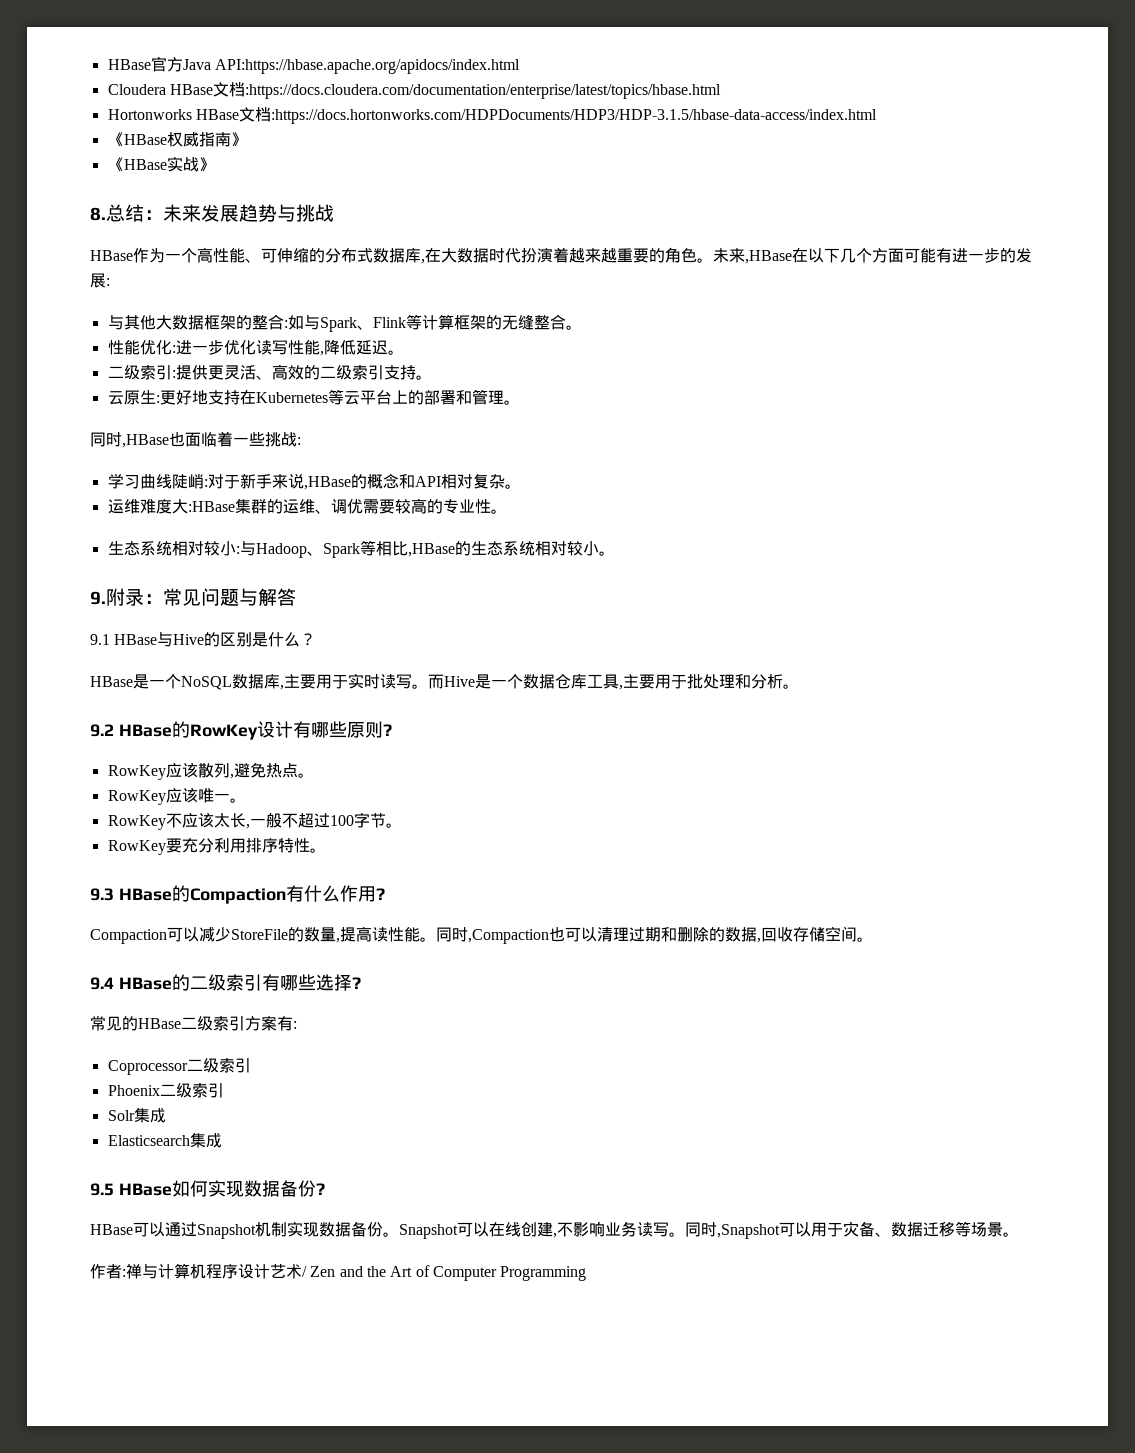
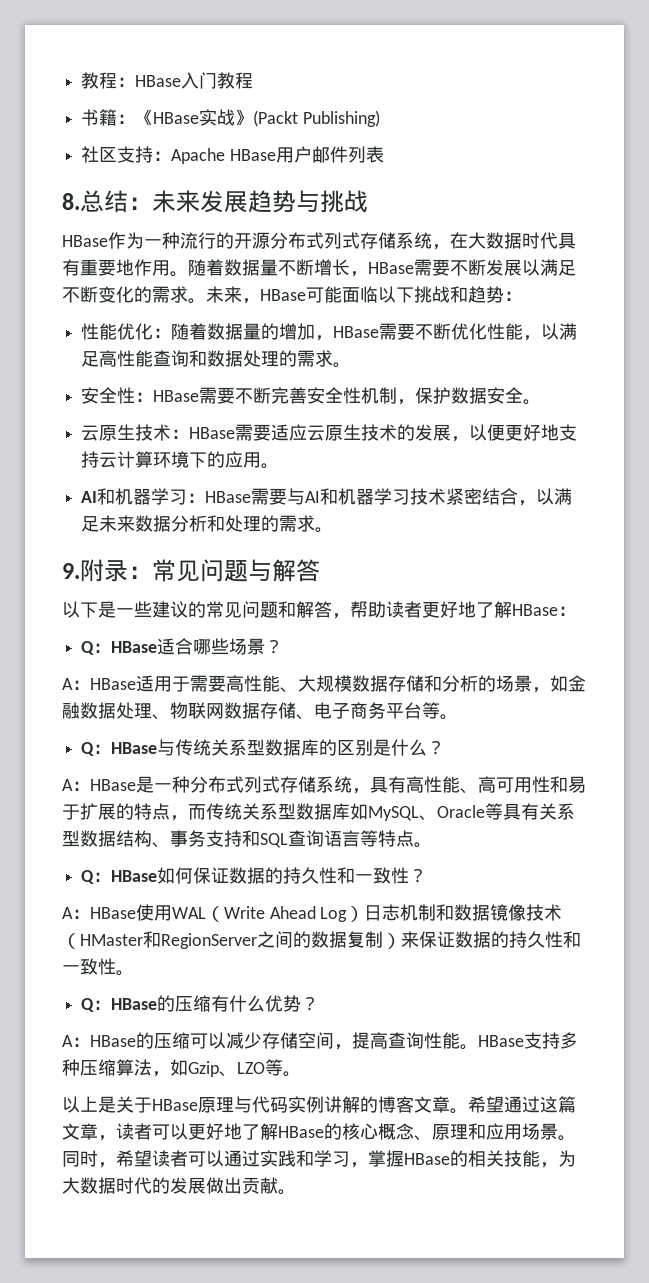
[107,56,520,74] [107,82,721,99] [107,107,877,124] [107,132,247,147] [107,156,215,172] HBase官方Java API:https://hbase.apache.org/apidocs/index.html // Cloudera HBase文档:https://docs.cloudera.com/documentation/enterprise/latest/topics/hbase.html // Hortonworks HBase文档:https://docs.hortonworks.com/HDPDocuments/HDP3/HDP-3.1.5/hbase-data-access/index.html // 《HBase权威指南》 // 《HBase实战》 -> [81,72,254,89] [81,109,380,127] [81,146,384,164] 教程：HBase入门教程 // 书籍：《HBase实战》(Packt Publishing) // 社区支持：Apache HBase用户邮件列表
[181,247,1032,264] [90,273,110,288] [107,314,582,332] [107,340,404,356] [107,364,432,380] [107,389,520,405] [90,431,301,448] [107,473,521,490] [107,498,507,514] [107,540,599,558] 个高性能、可伸缩的分布式数据库,在大数据时代扮演着越来越重要的角色。未来,HBase在以下几个方面可能有进一步的发展: // 与其他大数据框架的整合:如与Spark、Flink等计算框架的无缝整合。 // 性能优化:进一步优化读写性能,降低延迟。 // 二级索引:提供更灵活、高效的二级索引支持。 // 云原生:更好地支持在Kubernetes等云平台上的部署和管理。 // 同时,HBase也面临着一些挑战: // 学习曲线陡峭:对于新手来说,HBase的概念和API相对复杂。 // 运维难度大:HBase集群的运维、调优需要较高的专业性。 // 生态系统相对较小:与Hadoop、Spark等相比,HBase的生态系统相对较小 -> [162,232,576,250] [62,259,576,277] [62,286,522,304] [81,323,578,341] [81,350,352,368] [81,387,542,405] [81,424,578,442] [81,451,280,469] [81,488,573,506] [81,515,316,532] 种流行的开源分布式列式存储系统，在大数据时代具有重要地作用。随着数据量不断增长，HBase需要不断发展以满足不断变化的需求。未来，HBase可能面临以下挑战和趋势： // 性能优化：随着数据量的增加，HBase需要不断优化性能，以满足高性能查询和数据处理的需求。 // 安全性：HBase需要不断完善安全性机制，保护数据安全。 // 云原生技术：HBase需要适应云原生技术的发展，以便更好地支持云计算环境下的应用。 // AI和机器学习：HBase需要与AI和机器学习技术紧密结合，以满足未来数据分析和处理的需求
[90,632,205,647] 9.1 HBase与Hive -> [62,601,576,619] [81,638,284,655] [62,675,586,693] [62,702,458,720] [81,739,320,756] 以下是一些建议的常见问题和解答，帮助读者更好地了解HBase： // Q：HBase适合哪些场景？ // A：HBase适用于需要高性能、大规模数据存储和分析的场景，如金融数据处理、物联网数据存储、电子商务平台等。 // Q：HBase与传统关系型数据库
(317, 639) none -> [62,779,90,791] A：
[165,673,799,690] [90,721,392,740] [107,763,314,780] [107,788,246,805] [107,812,402,830] [107,838,326,855] [90,885,385,904] [90,926,873,944] [90,974,361,991] [90,1016,297,1031] [107,1058,251,1075] [107,1083,224,1098] [107,1108,166,1123] [107,1133,222,1148] [90,1180,325,1197] [90,1221,1019,1239] [90,1263,587,1281] 个NoSQL数据库,主要用于实时读写。而Hive是一个数据仓库工具,主要用于批处理和分析。 // 9.2 HBase的RowKey设计有哪些原则? // RowKey应该散列,避免热点。 // RowKey应该唯一。 // RowKey不应该太长,一般不超过100字节。 // RowKey要充分利用排序特性。 // 9.3 HBase的Compaction有什么作用? // Compaction可以减少StoreFile的数量,提高读性能。同时,Compaction也可以清理过期和删除的数据,回收存储空间。 // 9.4 HBase的二级索引有哪些选择? // 常见的HBase二级索引方案有: // Coprocessor二级索引 // Phoenix二级索引 // Solr集成 // Elasticsearch集成 // 9.5 HBase如何实现数据备份? // HBase可以通过Snapshot机制实现数据备份。Snapshot可以在线创建,不影响业务读写。同时,Snapshot可以用于灾备、数据迁移等场景。 // 作者:禅与计算机程序设计艺术/ Zen and the Art of Computer Programming -> [172,776,586,794] [62,803,575,821] [62,830,432,848] [81,867,428,884] [62,904,563,922] [62,931,581,949] [62,958,134,976] [81,995,320,1012] [62,1032,578,1050] [62,1059,301,1077] [62,1096,576,1114] [62,1123,576,1141] [62,1150,576,1168] [62,1177,296,1195] 种分布式列式存储系统，具有高性能、高可用性和易于扩展的特点，而传统关系型数据库如MySQL、Oracle等具有关系型数据结构、事务支持和SQL查询语言等特点。 // Q：HBase如何保证数据的持久性和一致性？ // A：HBase使用WAL（Write Ahead Log）日志机制和数据镜像技术（HMaster和RegionServer之间的数据复制）来保证数据的持久性和一致性。 // Q：HBase的压缩有什么优势？ // A：HBase的压缩可以减少存储空间，提高查询性能。HBase支持多种压缩算法，如Gzip、LZO等。 // 以上是关于HBase原理与代码实例讲解的博客文章。希望通过这篇文章，读者可以更好地了解HBase的核心概念、原理和应用场景。同时，希望读者可以通过实践和学习，掌握HBase的相关技能，为大数据时代的发展做出贡献。

